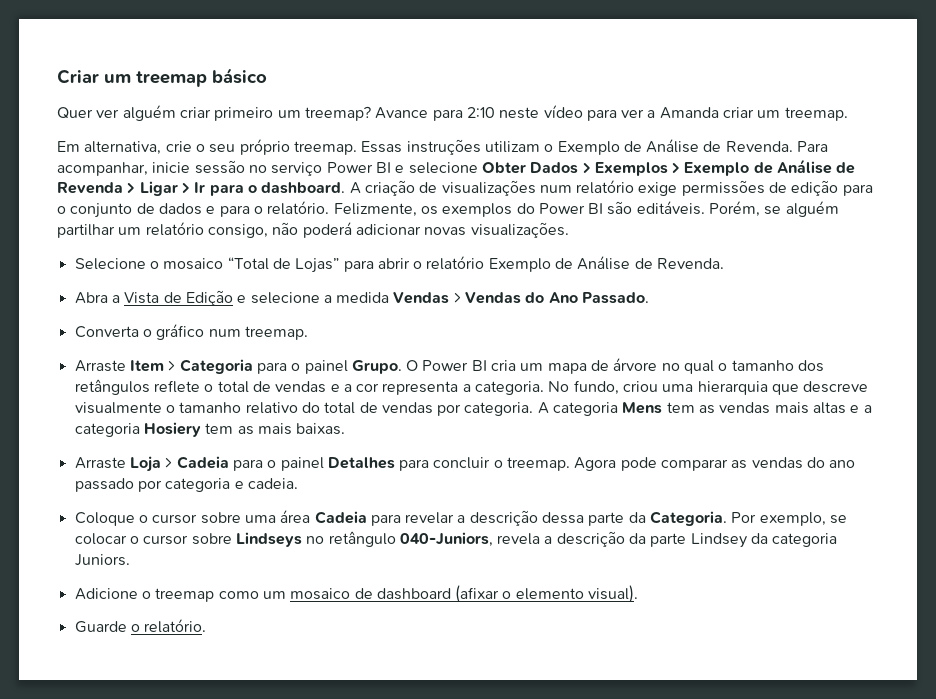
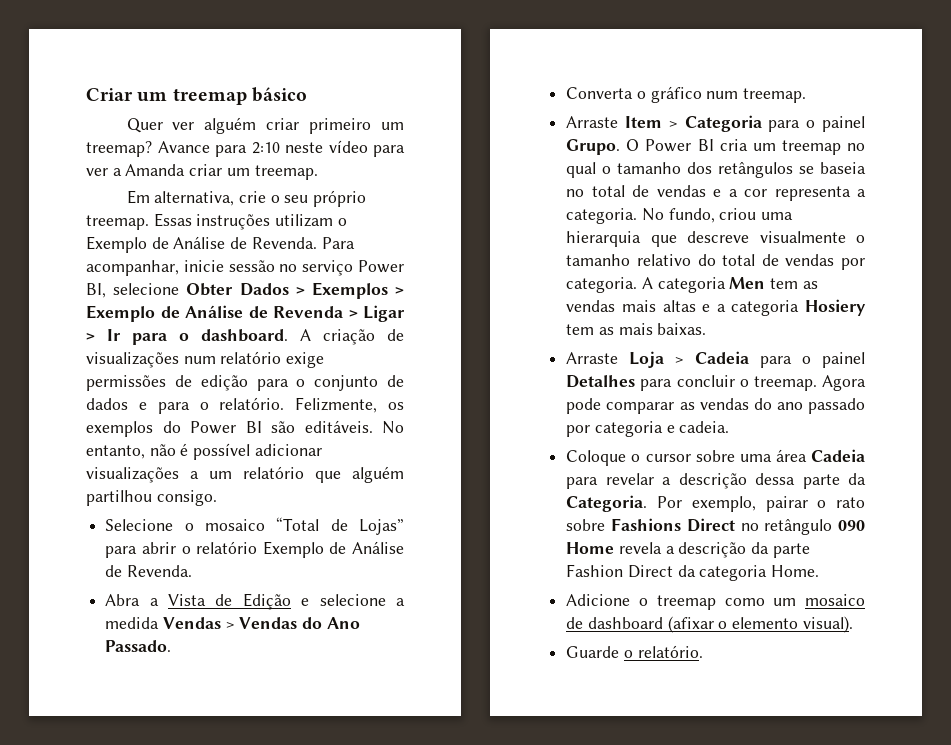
[375,162,405,173] BI e -> [86,283,106,298] BI,
[709,201,839,217] [57,222,569,238] Porém, se alguém partilhar um relatório consigo, não poderá adicionar novas visualizações. -> [382,421,404,434] [86,443,322,460] [86,466,404,483] [86,490,217,506] No entanto, não é possível adicionar visualizações a um relatório que alguém partilhou consigo.
[547,358,658,374] mapa de árvore -> [781,140,841,155] treemap
[153,380,214,393] reflete o -> [799,162,866,174] [566,189,585,197] se baseia no
[622,402,663,414] Mens -> [729,277,766,289] Men
[830,515,848,524] [74,531,493,547] se colocar o cursor sobre Lindseys no retângulo 040-Juniors, -> [765,496,865,512] [566,518,865,535] [566,542,615,554] pairar o rato sobre Fashions Direct no retângulo 090 Home
[690,533,747,548] Lindsey -> [566,564,673,578] Fashion Direct
[74,554,130,566] Juniors. -> [771,565,820,577] Home.

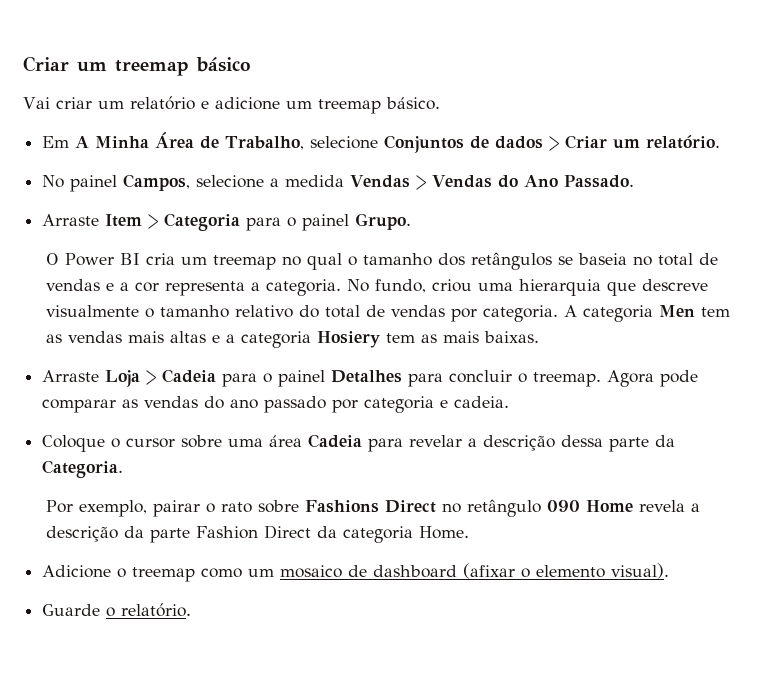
[126,117,404,134] [86,140,405,157] [86,164,318,180] [126,190,367,207] [86,213,347,230] [86,236,355,253] [86,260,405,276] [86,282,404,299] [86,305,405,322] [86,329,404,345] [86,351,325,368] [86,375,404,391] [86,397,404,414] [86,420,404,437] [86,443,322,460] [86,466,404,483] [86,490,217,506] [105,517,404,535] [105,541,404,558] [105,565,192,577] [105,593,310,610] Quer ver alguém criar primeiro um treemap? Avance para 2:10 neste vídeo para ver a Amanda criar um treemap. // Em alternativa, crie o seu próprio treemap. Essas instruções utilizam o Exemplo de Análise de Revenda. Para acompanhar, inicie sessão no serviço Power BI, selecione Obter Dados > Exemplos > Exemplo de Análise de Revenda > Ligar > Ir para o dashboard. A criação de visualizações num relatório exige permissões de edição para o conjunto de dados e para o relatório. Felizmente, os exemplos do Power BI são editáveis. No entanto, não é possível adicionar visualizações a um relatório que alguém partilhou consigo. // Selecione o mosaico “Total de Lojas” para abrir o relatório Exemplo de Análise de Revenda. // Abra a Vista de Edição e -> [23,96,440,114] [42,132,721,153] [42,174,191,192] Vai criar um relatório e adicione um treemap básico. // Em A Minha Área de Trabalho, selecione Conjuntos de dados > Criar um relatório. // No painel Campos,
[566,86,807,103] // Converta o gráfico num treemap. -> (635, 181) none
(621, 147) none -> (412, 221) //
(648, 503) none -> (124, 469) //

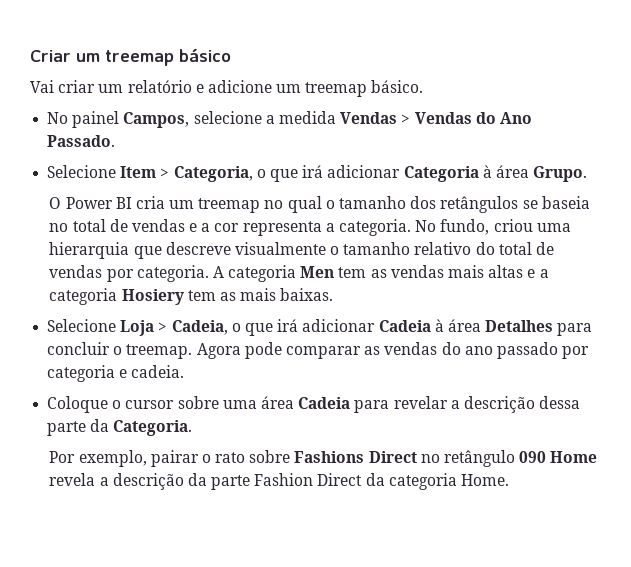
[42,132,721,153] // Em A Minha Área de Trabalho, selecione Conjuntos de dados > Criar um relatório. -> (424, 86) none
[42,214,100,226] Arraste -> [47,165,117,178] Selecione
[164,213,350,231] Categoria para o painel -> [173,165,529,182] Categoria, o que irá adicionar Categoria à área
[42,370,100,382] Arraste -> [47,319,117,332] Selecione
[162,369,326,387] Cadeia para o painel -> [171,319,481,336] Cadeia, o que irá adicionar Cadeia à área
[42,563,670,582] [42,603,192,617] // Adicione o treemap como um mosaico de dashboard (afixar o elemento visual). // Guarde o relatório. -> (510, 480) none

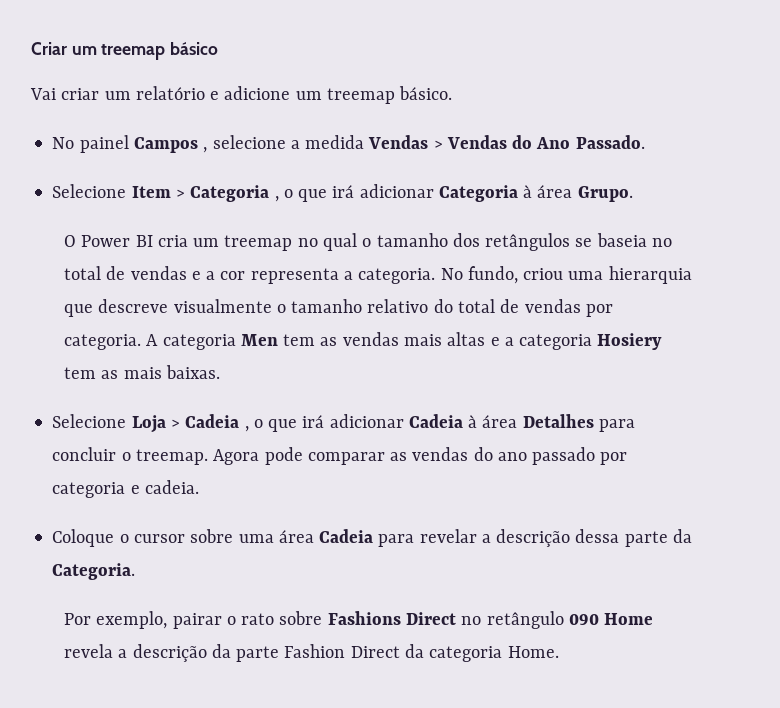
[123,112,190,128] Campos, -> [133,137,208,153] Campos ,
[173,166,253,182] Categoria, -> [190,185,279,202] Categoria ,
[171,320,228,335] Cadeia, -> [185,414,249,432] Cadeia ,

